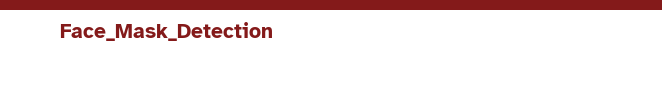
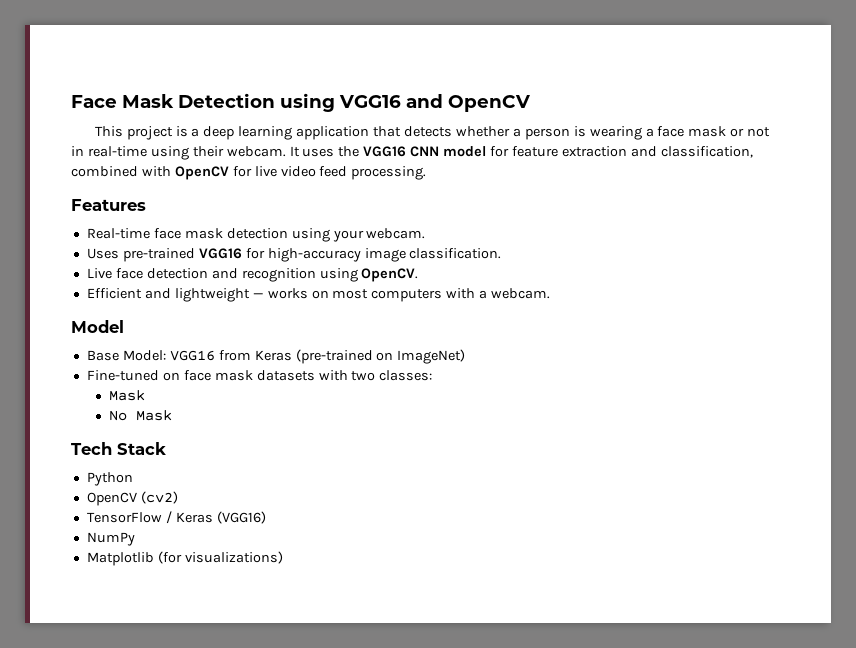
[60,22,273,41] Face_Mask_Detection -> [71,93,530,112] [94,126,771,140] [71,146,753,160] [71,166,427,180] [71,199,146,211] [86,228,426,242] [86,248,502,262] [86,268,419,282] [86,288,551,302] [71,320,124,333] [86,349,466,364] [86,370,433,381] [109,390,146,401] [109,410,173,421] [71,442,166,455] [86,472,133,486] [86,491,178,506] [86,511,266,524] [86,532,135,546] [86,551,283,566] Face Mask Detection using VGG16 and OpenCV // This project is a deep learning application that detects whether a person is wearing a face mask or not in real-time using their webcam. It uses the VGG16 CNN model for feature extraction and classification, combined with OpenCV for live video feed processing. // Features // Real-time face mask detection using your webcam. // Uses pre-trained VGG16 for high-accuracy image classification. // Live face detection and recognition using OpenCV. // Efficient and lightweight — works on most computers with a webcam. // Model // Base Model: VGG16 from Keras (pre-trained on ImageNet) // Fine-tuned on face mask datasets with two classes: // Mask // No Mask // Tech Stack // Python // OpenCV (cv2) // TensorFlow / Keras (VGG16) // NumPy // Matplotlib (for visualizations)

